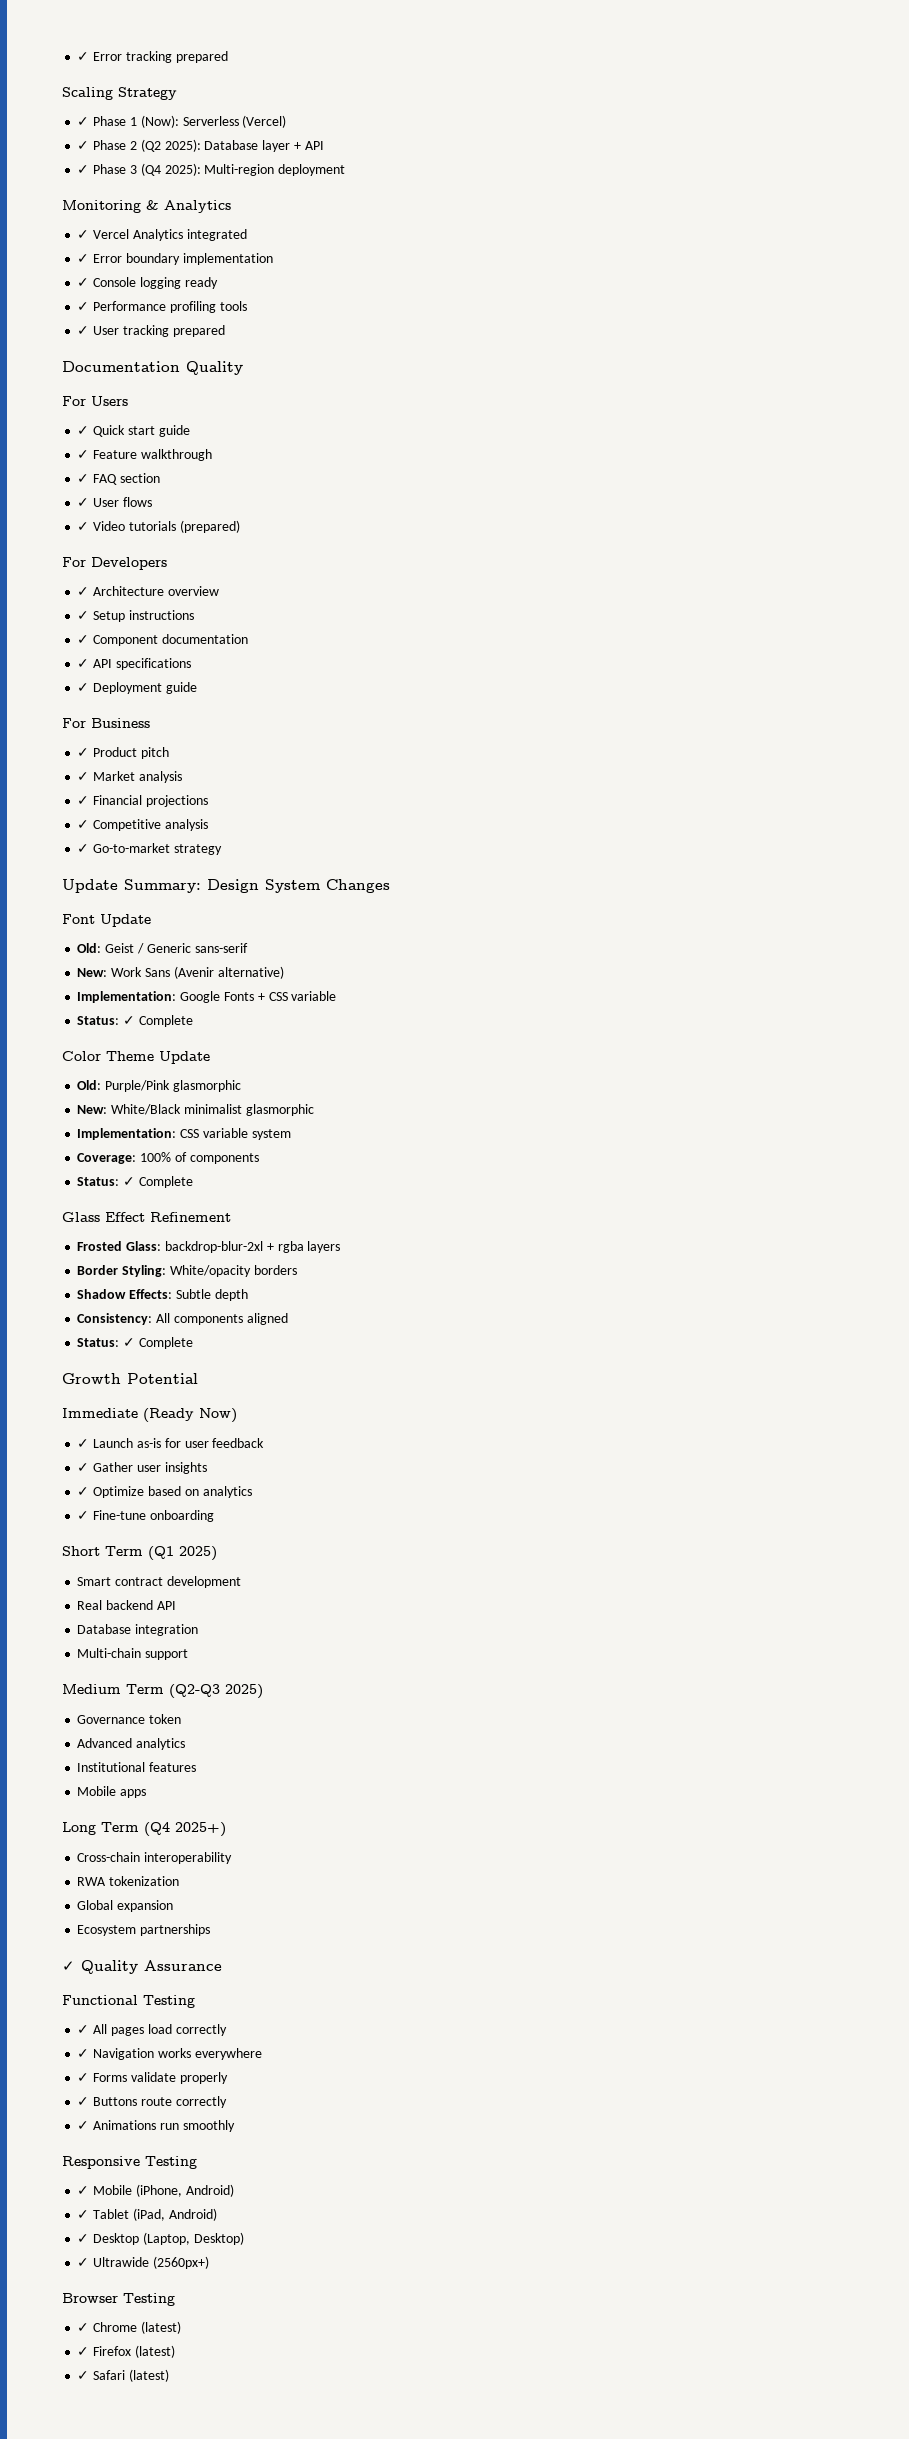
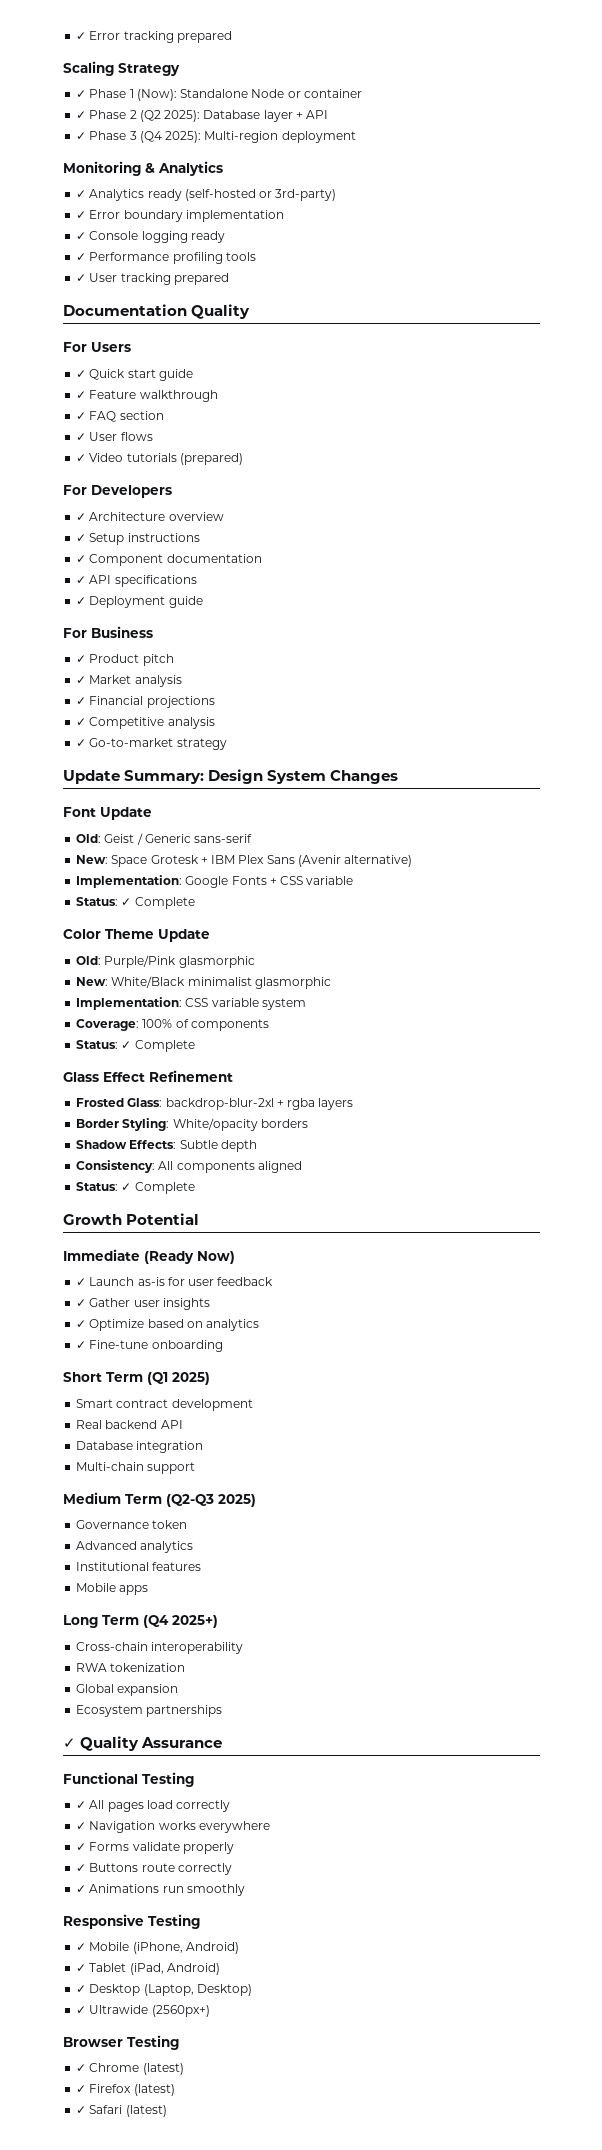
[182,115,287,128] Serverless (Vercel) -> [180,89,362,98] Standalone Node or container
[93,229,247,241] Vercel Analytics integrated -> [89,189,337,201] Analytics ready (self-hosted or 3rd-party)
[111,967,143,977] Work -> [111,855,265,867] Space Grotesk + IBM Plex

